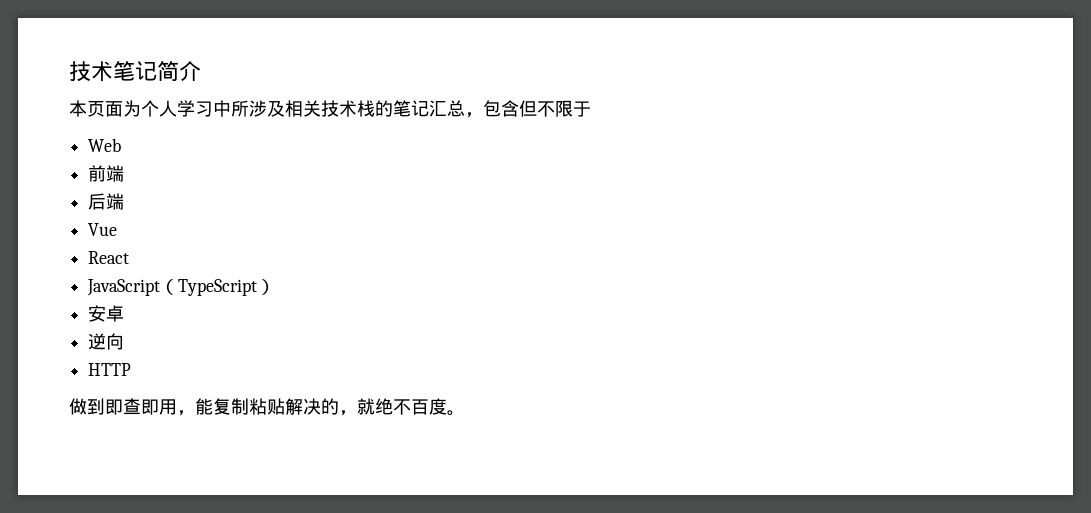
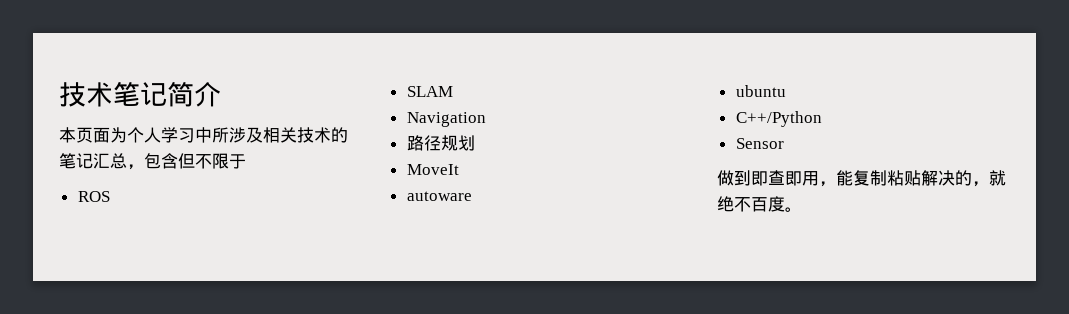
[357,100,375,117] 栈 -> (331, 135) none
[88,138,122,152] [88,165,125,182] [88,193,125,210] [88,223,118,236] [88,251,130,264] [87,279,276,296] [88,305,125,322] [88,333,125,350] [88,363,132,376] Web // 前端 // 后端 // Vue // React // JavaScript（TypeScript） // 安卓 // 逆向 // HTTP -> [77,191,110,202] [406,86,453,97] [406,112,486,127] [406,135,475,151] [406,164,459,175] [406,191,472,201] [735,85,786,97] [735,111,822,127] [735,138,784,149] ROS // SLAM // Navigation // 路径规划 // MoveIt // autoware // ubuntu // C++/Python // Sensor

